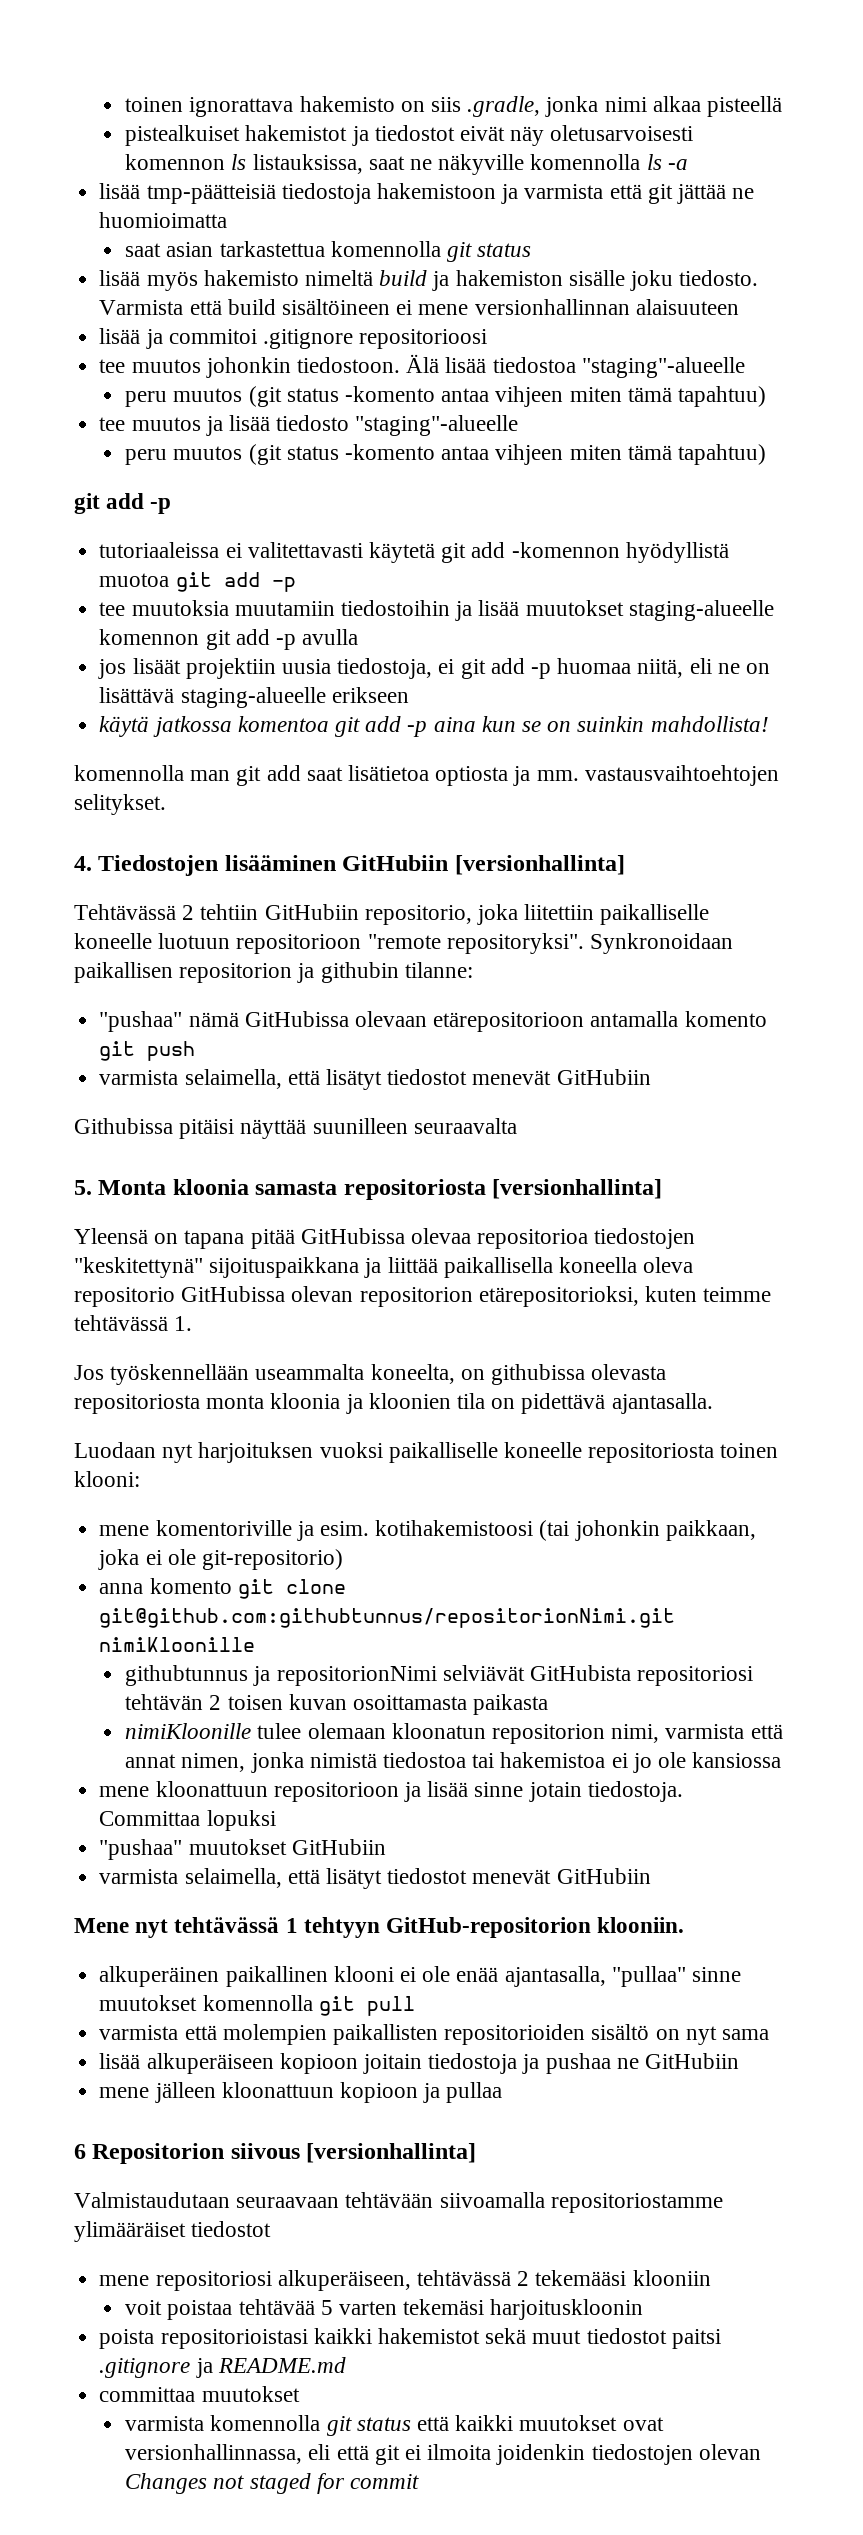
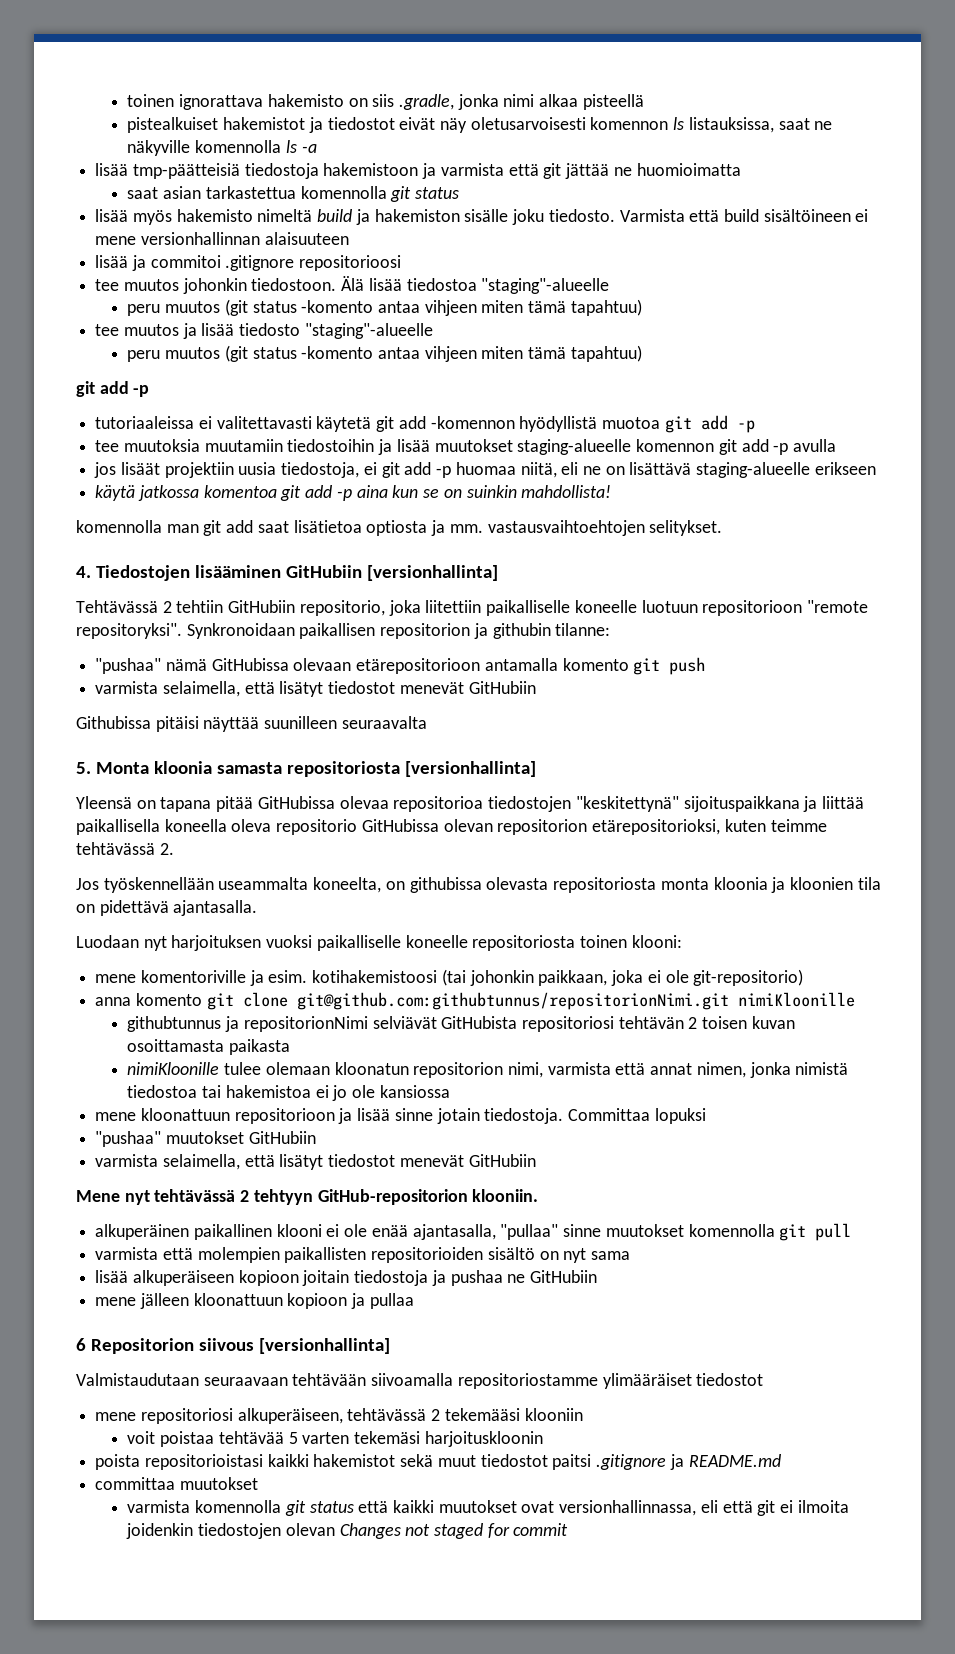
[174,1316,193,1331] 1. -> [159,843,174,855] 2.
[285,1918,298,1933] 1 -> [240,1190,250,1202] 2

